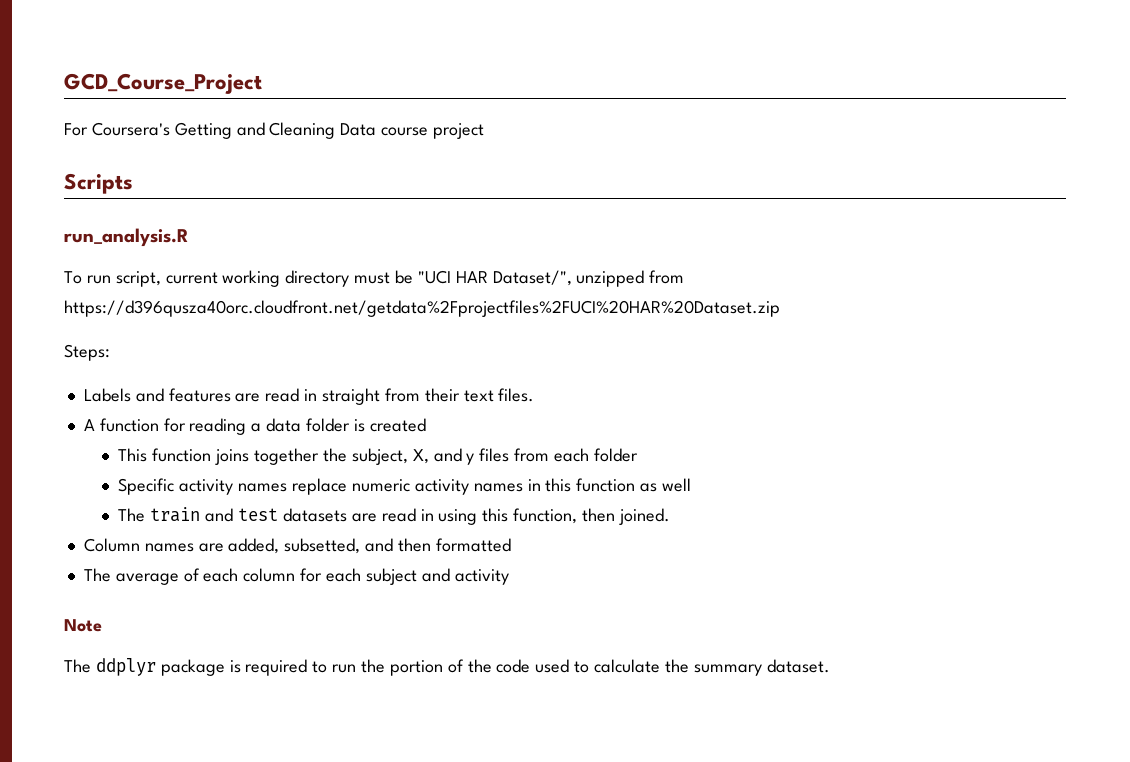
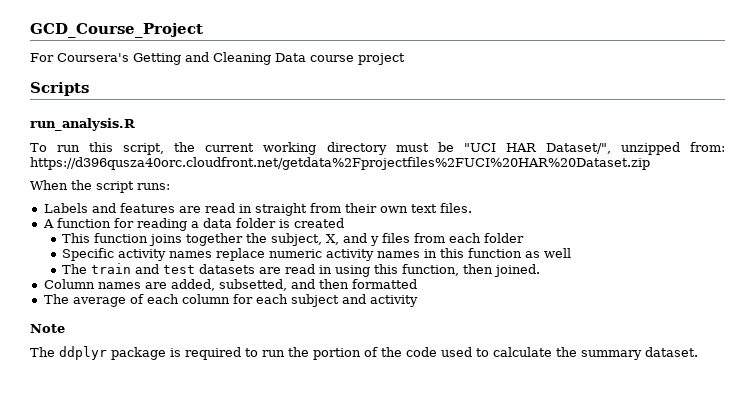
[115,271,161,287] script, -> [89,142,196,155] this script, the
[649,270,685,284] from -> [689,142,725,152] from:
[64,344,110,361] Steps: -> [30,180,170,193] When the script runs:
(460, 395) none -> [379,206,408,213] own

